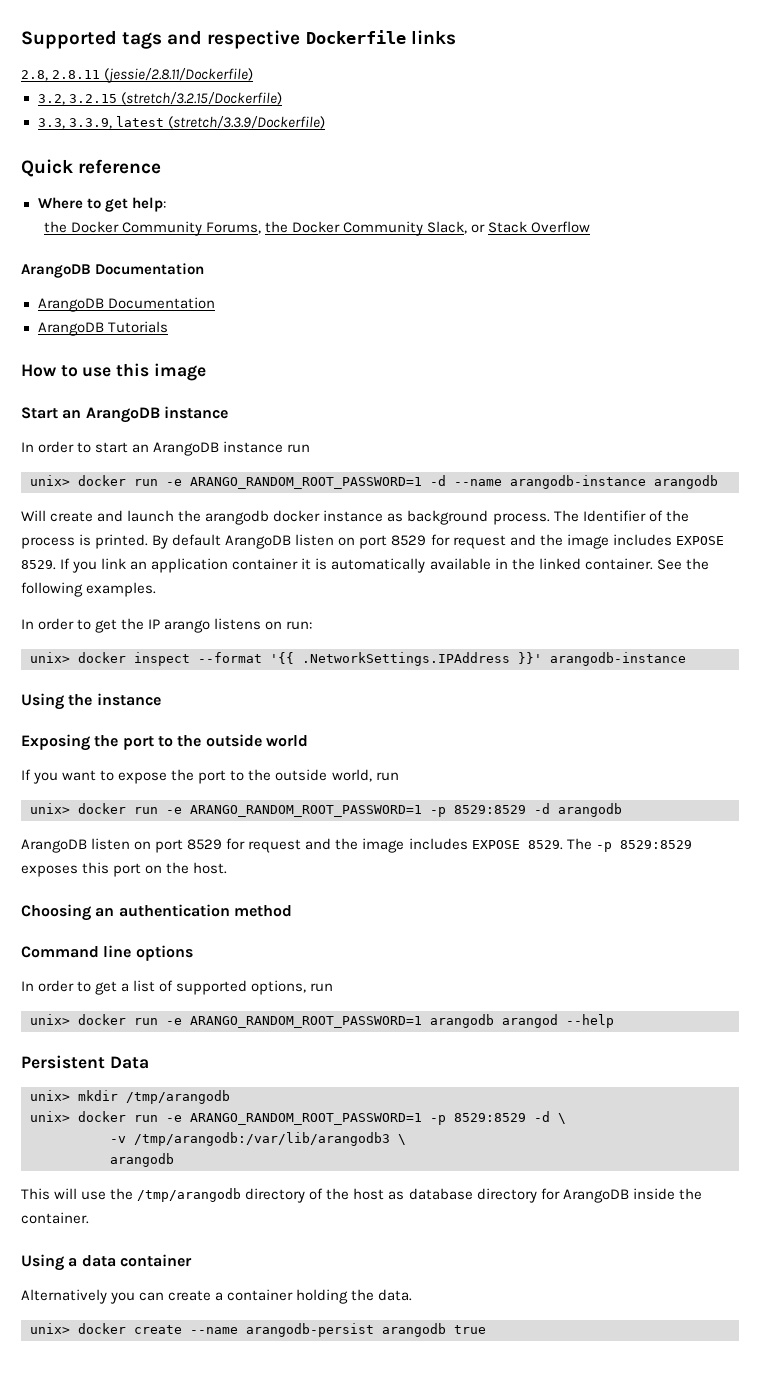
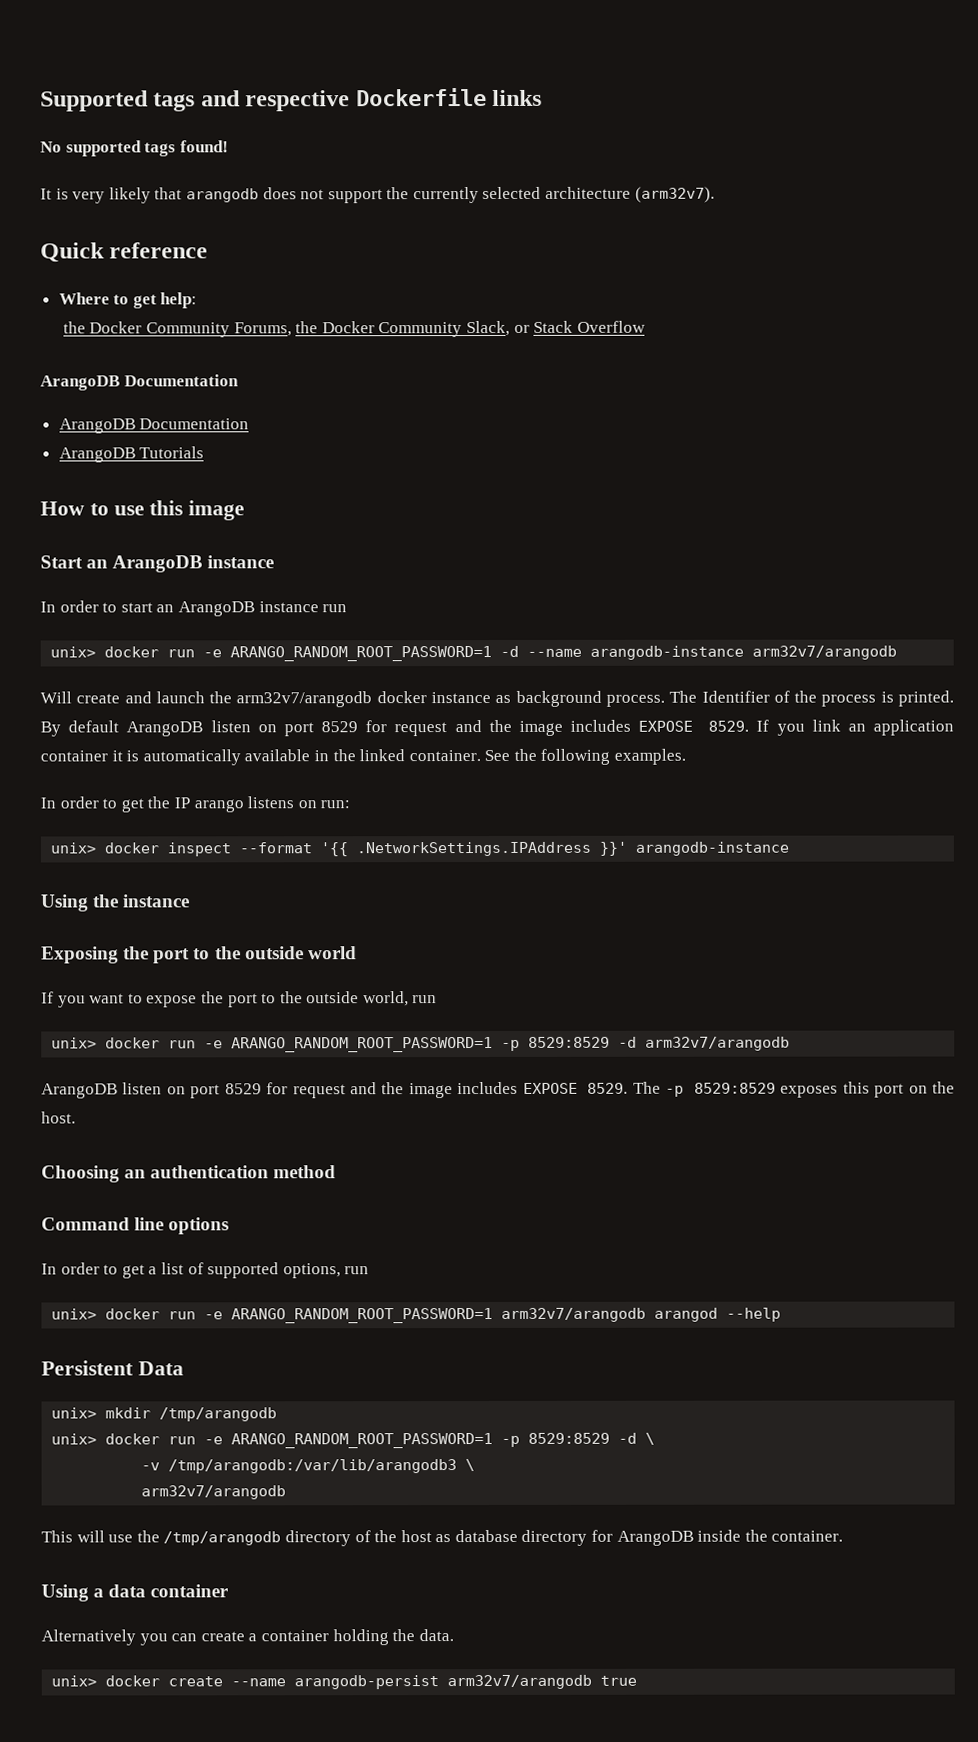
[21,68,254,83] [37,92,282,105] [37,116,325,129] 2.8, 2.8.11 (jessie/2.8.11/Dockerfile) // 3.2, 3.2.15 (stretch/3.2.15/Dockerfile) // 3.3, 3.3.9, latest (stretch/3.3.9/Dockerfile) -> [40,140,229,157] [40,186,715,204] No supported tags found! // It is very likely that arangodb does not support the currently selected architecture (arm32v7).
[654,475,718,489] arangodb -> [752,645,898,660] arm32v7/arangodb
[205,510,270,525] arangodb -> [236,691,373,708] arm32v7/arangodb
[558,803,622,817] arangodb -> [645,1036,791,1051] arm32v7/arangodb
[430,1014,494,1028] arangodb -> [501,1307,647,1322] arm32v7/arangodb
[110,1153,174,1167] arangodb -> [141,1485,287,1500] arm32v7/arangodb
[382,1323,446,1337] arangodb -> [447,1674,593,1690] arm32v7/arangodb

